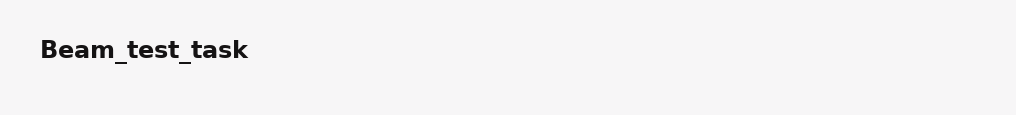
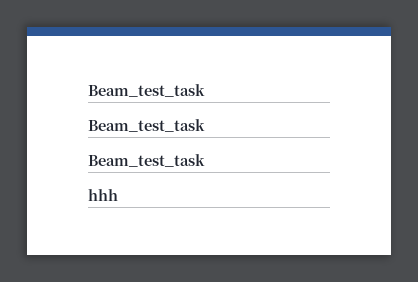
[40,40,249,64] Beam_test_task -> [88,84,205,97] [88,119,205,132] [88,154,205,167] [88,189,118,201] Beam_test_task // Beam_test_task // Beam_test_task // hhh

